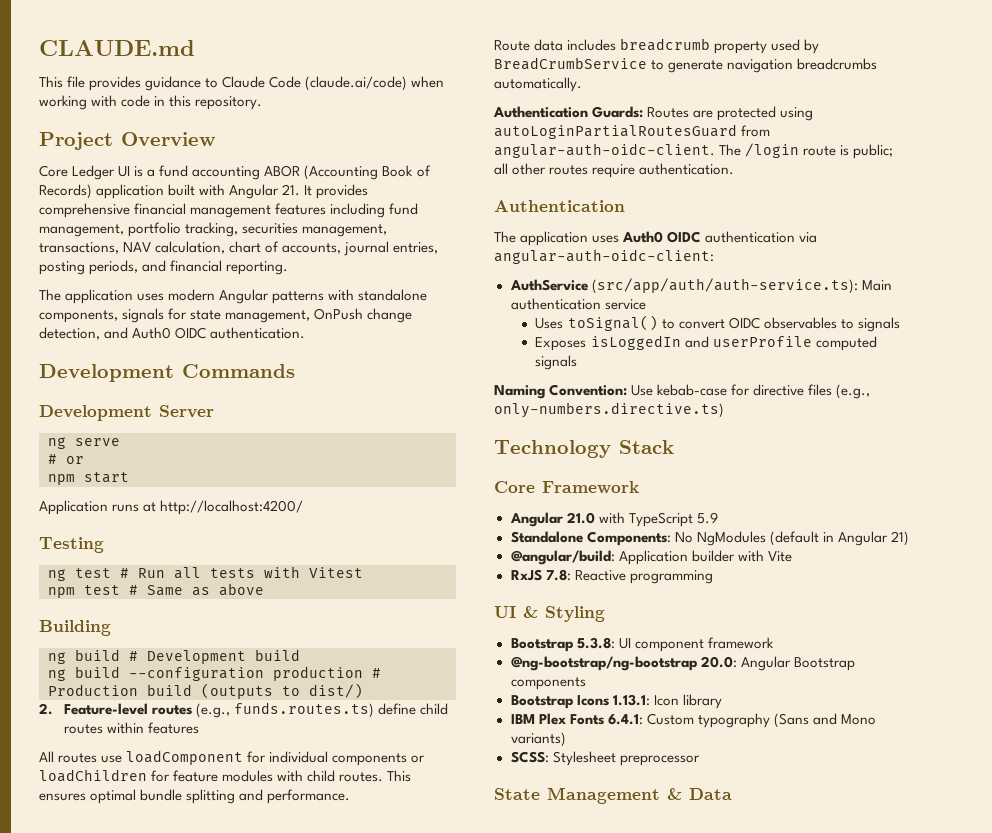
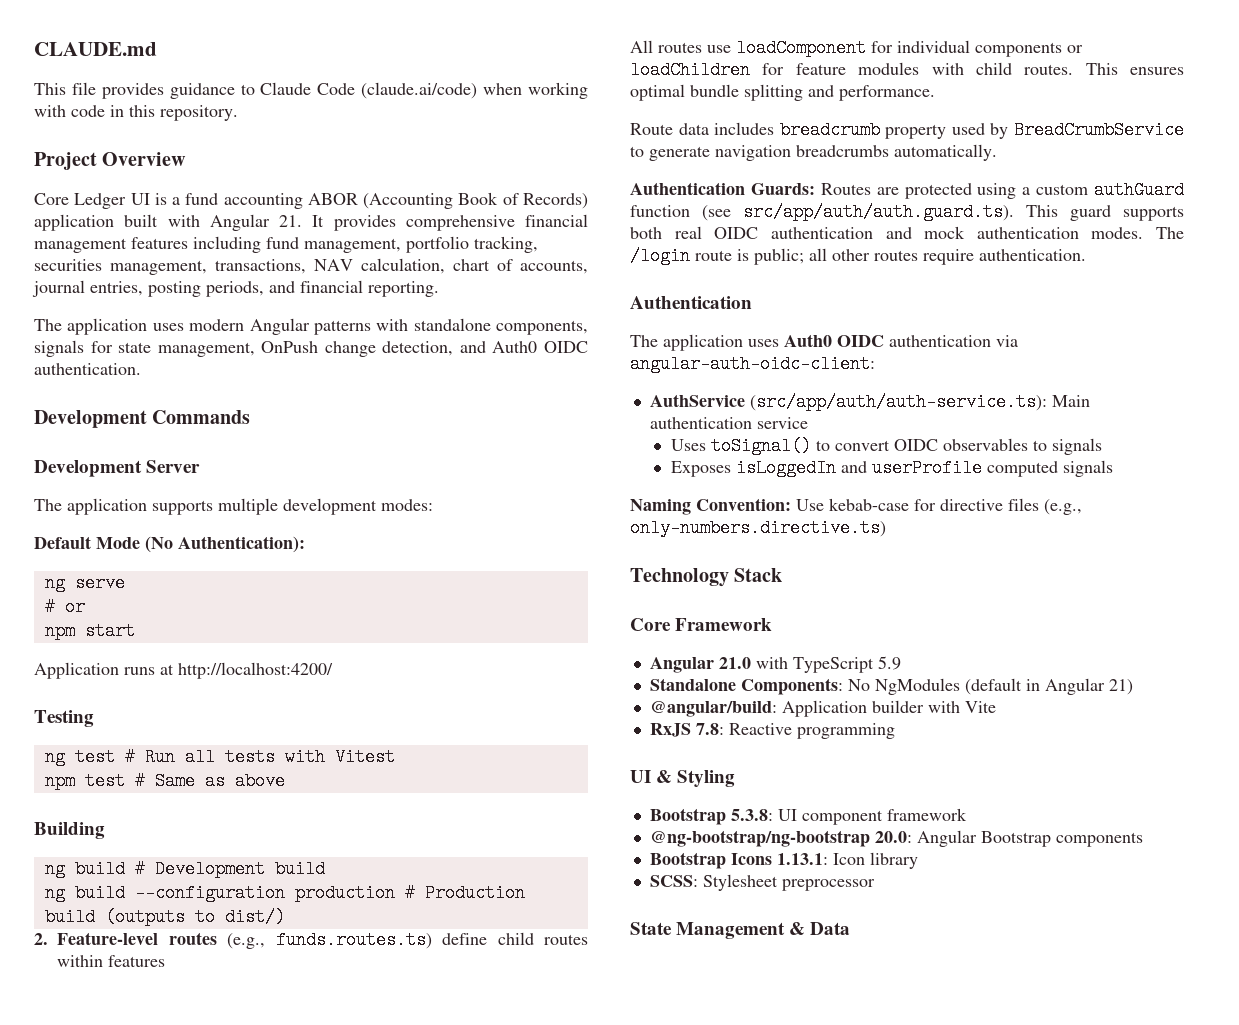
(214, 411) none -> [34,498,433,515] [34,536,305,553] // The application supports multiple development modes: // Default Mode (No Authentication):
[494,124,771,139] [494,143,715,158] autoLoginPartialRoutesGuard from angular-auth-oidc-client. -> [1022,181,1184,199] [630,203,1184,221] [630,226,1144,239] a custom authGuard function (see src/app/auth/auth.guard.ts). This guard supports both real OIDC authentication and mock authentication modes.
[510,713,876,728] [510,732,566,747] // IBM Plex Fonts 6.4.1: Custom typography (Sans and Mono variants) -> (918, 860) none

